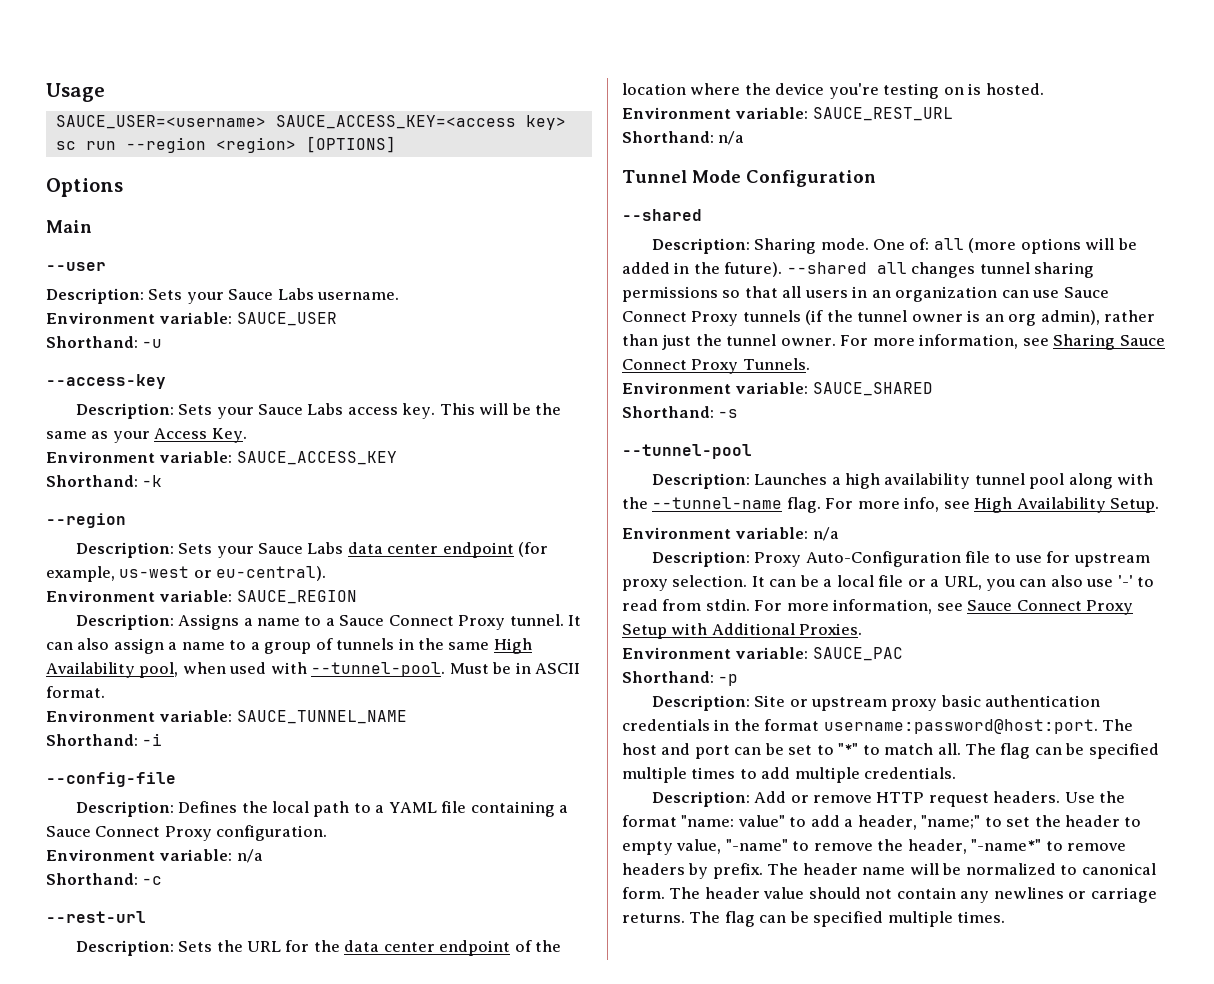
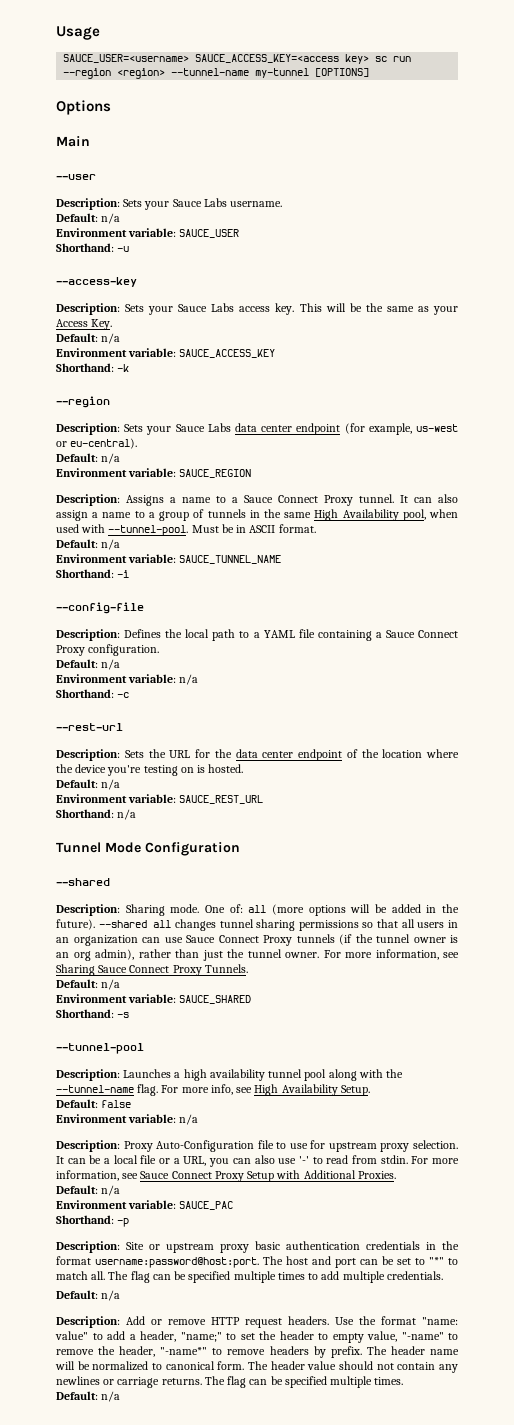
(296, 145) none -> [171,68,310,78] --tunnel-name my-tunnel
(400, 296) none -> [56,213,121,224] // Default: n/a
(247, 435) none -> [56,333,121,344] // Default: n/a
(327, 573) none -> [56,453,121,464] // Default: n/a
(105, 692) none -> [56,539,121,550] // Default: n/a
(328, 833) none -> [56,659,121,670] // Default: n/a
(1044, 89) none -> [56,779,121,790] // Default: n/a
(810, 364) none -> [56,979,121,990] // Default: n/a
(1160, 505) none -> [56,1099,132,1108] // Default: false
(863, 629) none -> [56,1185,121,1196] // Default: n/a
(957, 773) none -> [56,1290,121,1301] // Default: n/a
(1006, 917) none -> [56,1391,121,1402] // Default: n/a

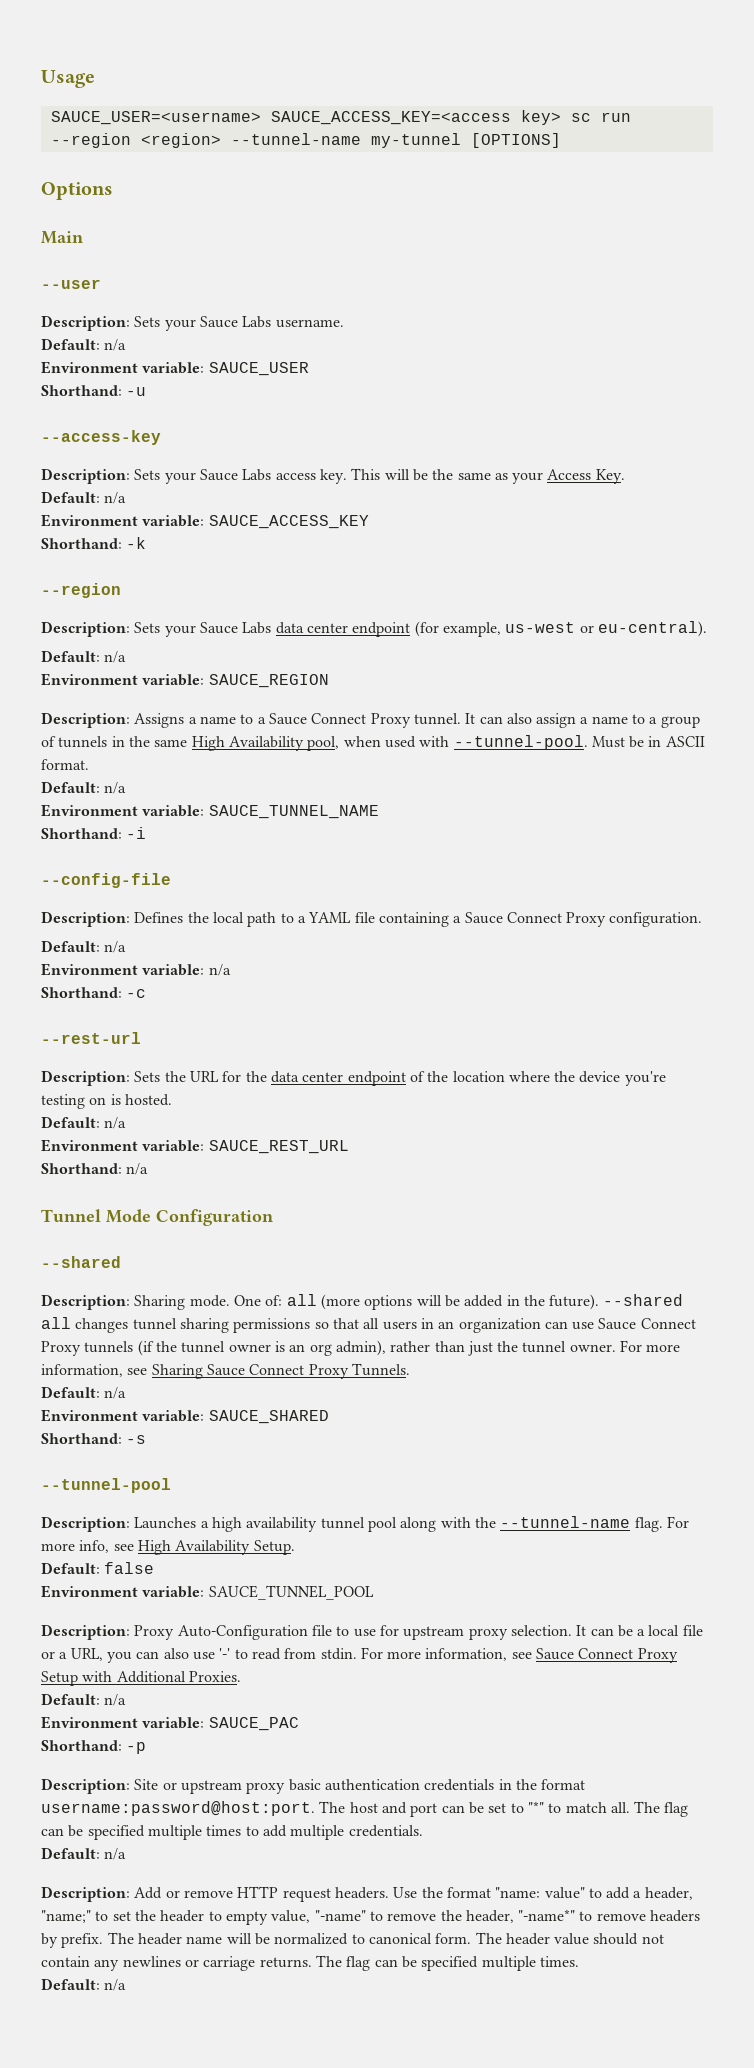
[179,1114,199,1125] n/a -> [208,1585,374,1600] SAUCE_TUNNEL_POOL

